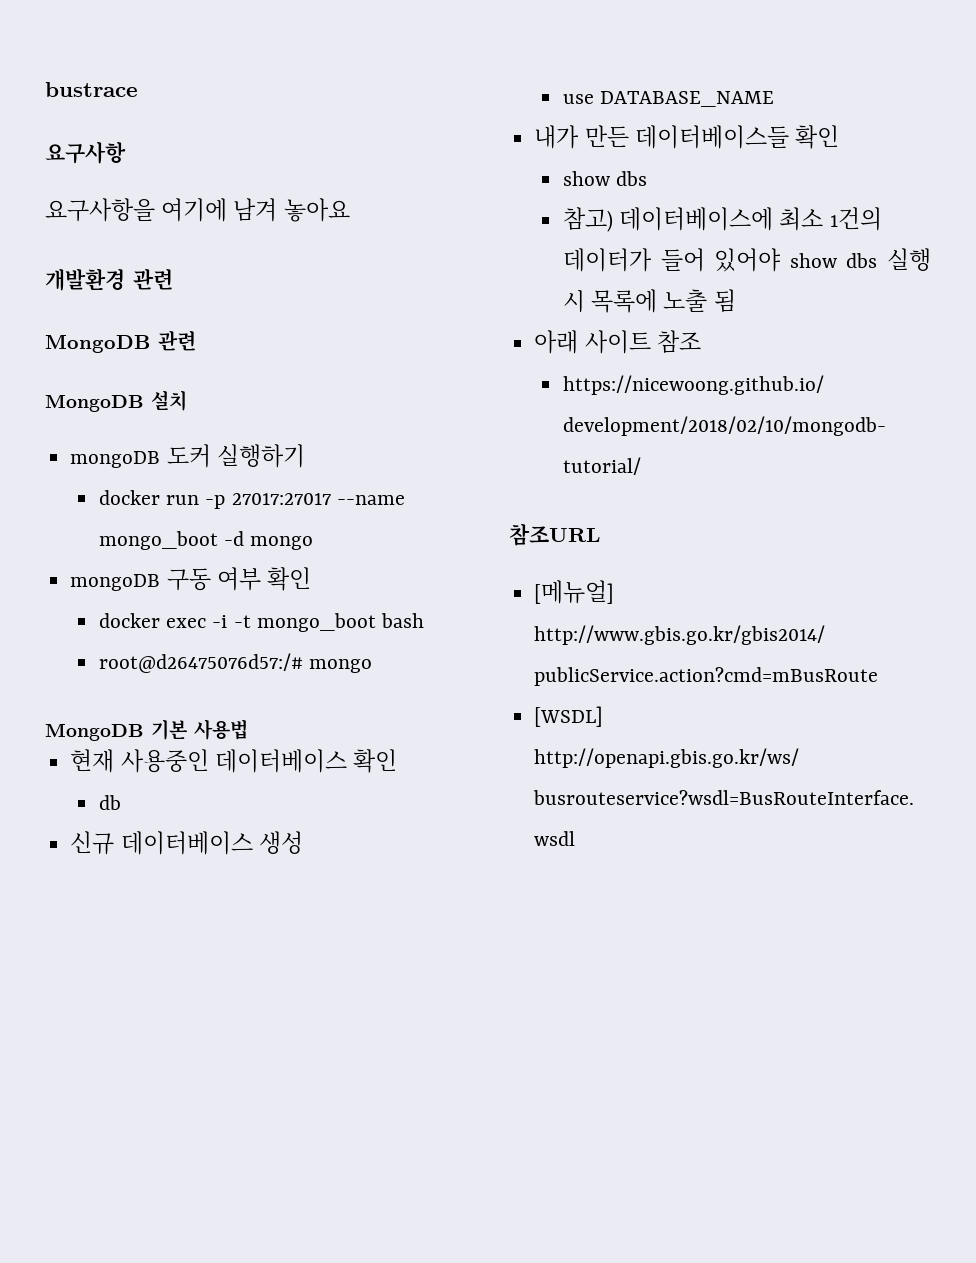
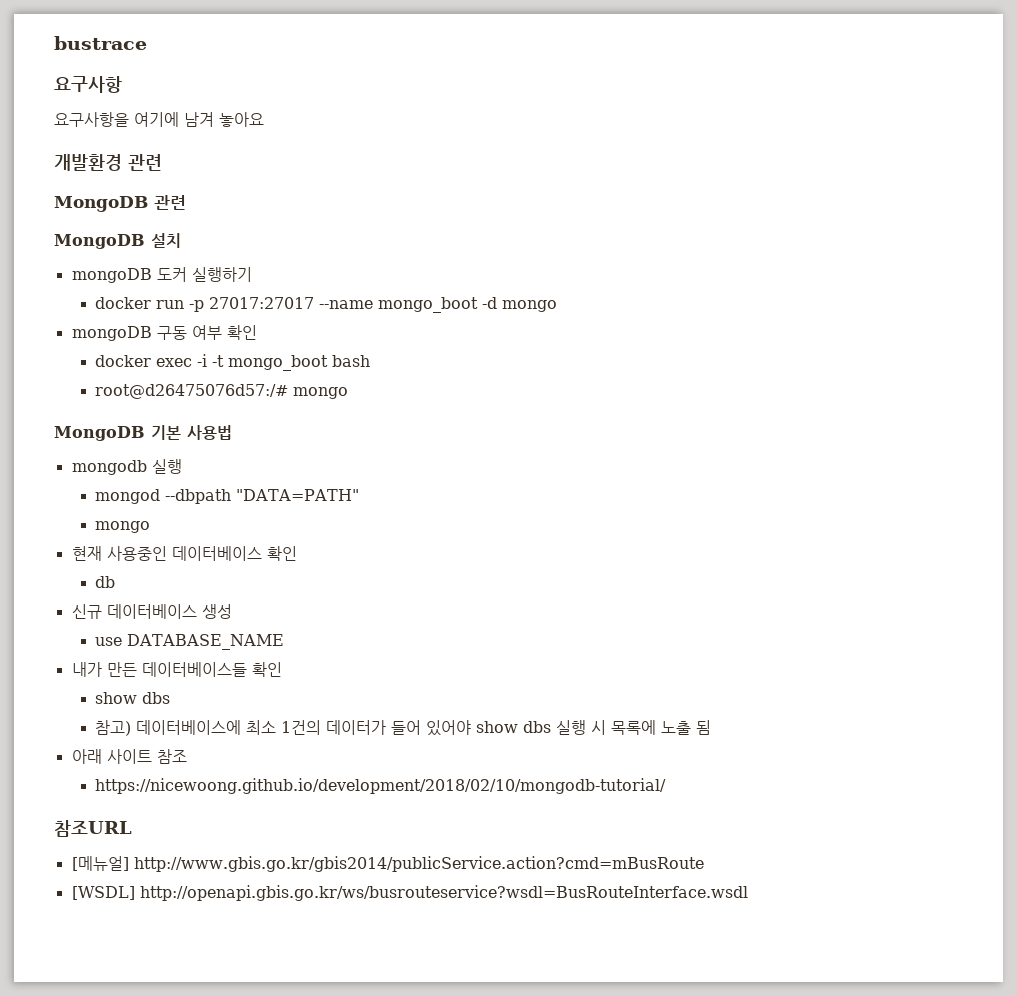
(248, 729) none -> [71,459,182,475] [94,489,359,504] [94,521,150,533] // mongodb 실행 // mongod --dbpath "DATA=PATH" // mongo

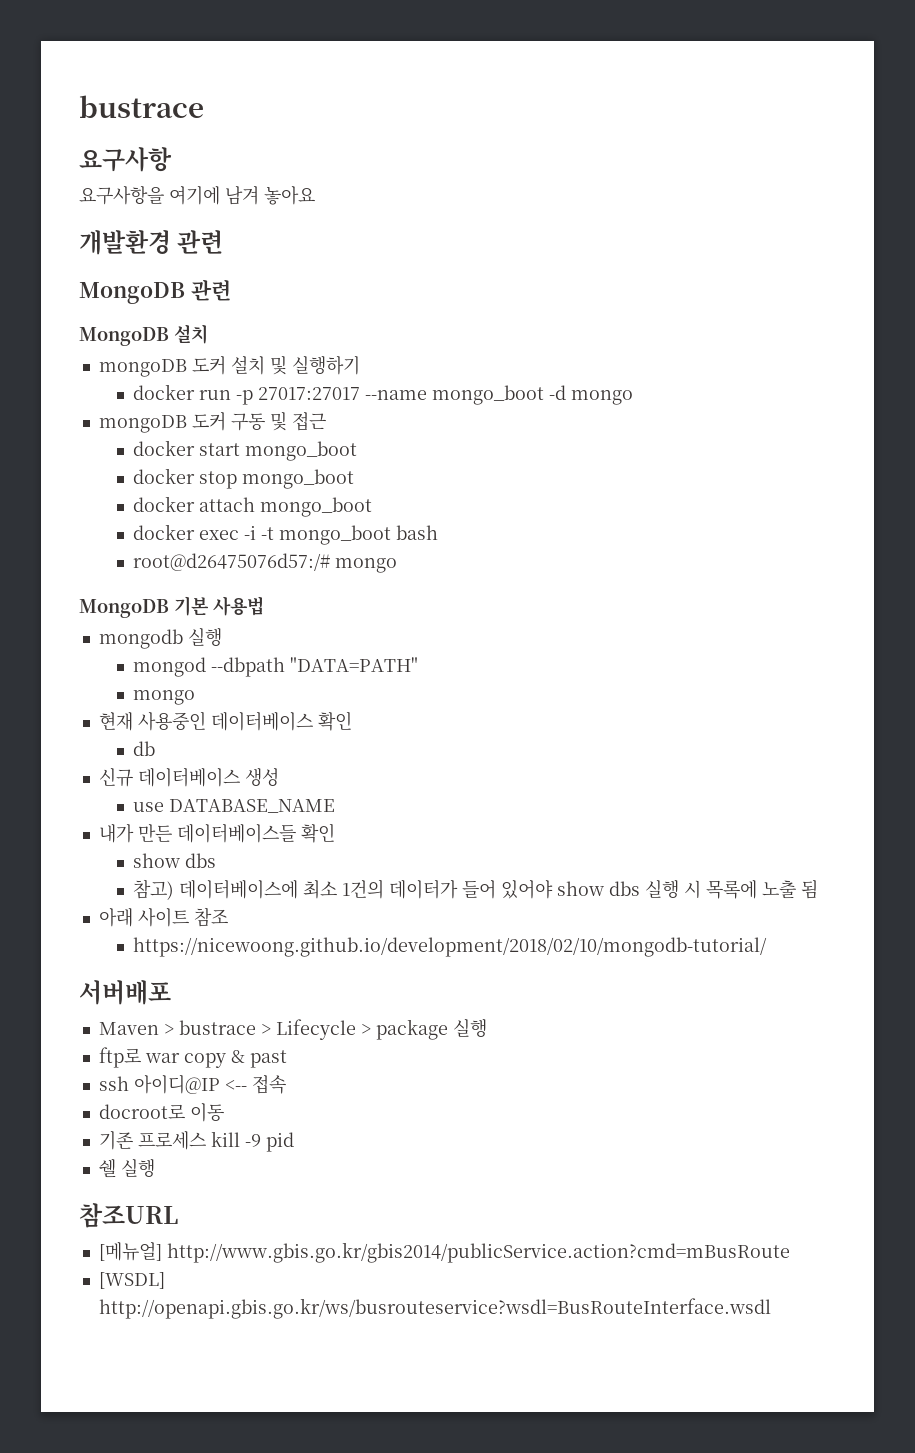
(187, 274) none -> [230,356,287,375] 설치 및
[156,325,257,340] 구동 여부 확인 -> [191,412,326,431] [132,440,357,461] [132,468,354,489] [132,496,372,517] 도커 구동 및 접근 // docker start mongo_boot // docker stop mongo_boot // docker attach mongo_boot
(666, 786) none -> [79,980,171,1005] [98,1019,487,1040] [98,1047,287,1068] [98,1074,286,1094] [98,1103,224,1122] [98,1131,294,1152] [98,1159,155,1178] // 서버배포 // Maven > bustrace > Lifecycle > package 실행 // ftp로 war copy & past // ssh 아이디@IP <-- 접속 // docroot로 이동 // 기존 프로세스 kill -9 pid // 쉘 실행

